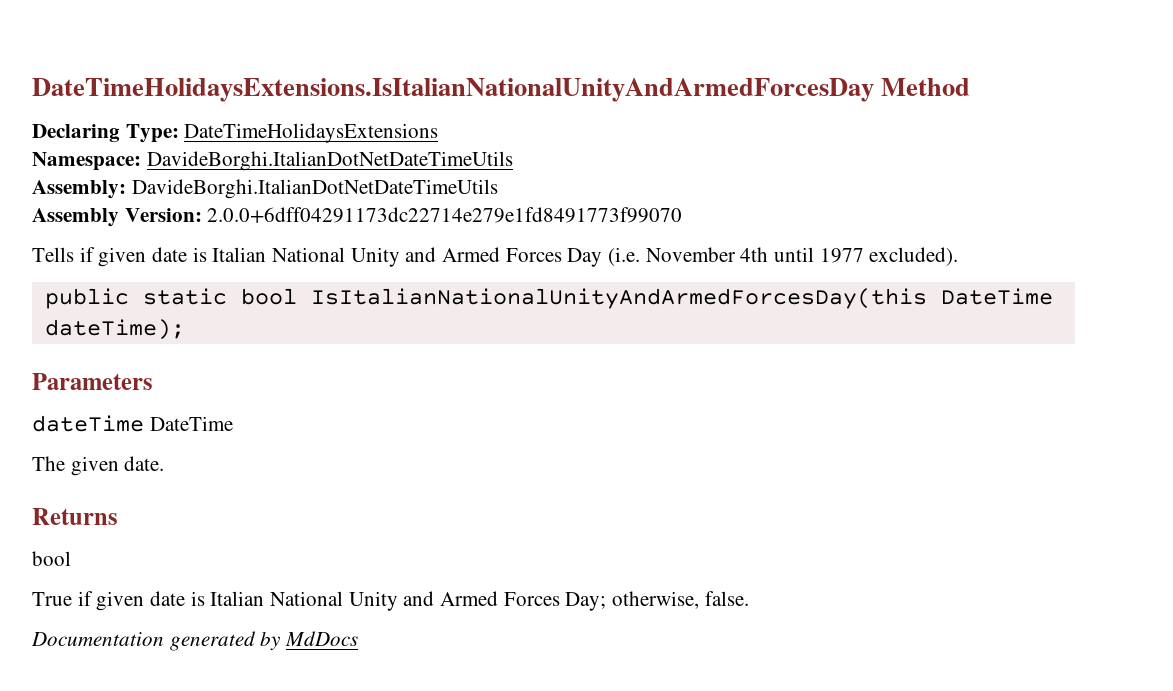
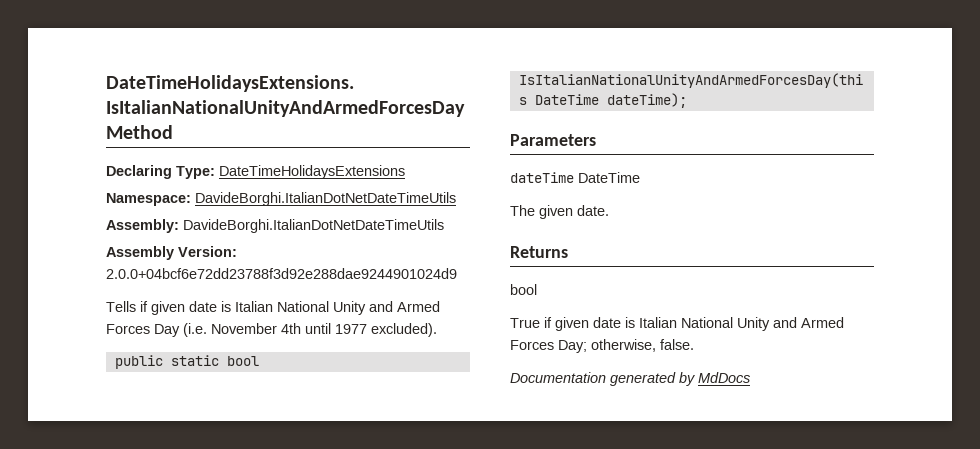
[207,207,683,223] 2.0.0+6dff04291173dc22714e279e1fd8491773f99070 -> [106,268,457,279] 2.0.0+04bcf6e72dd23788f3d92e288dae9244901024d9

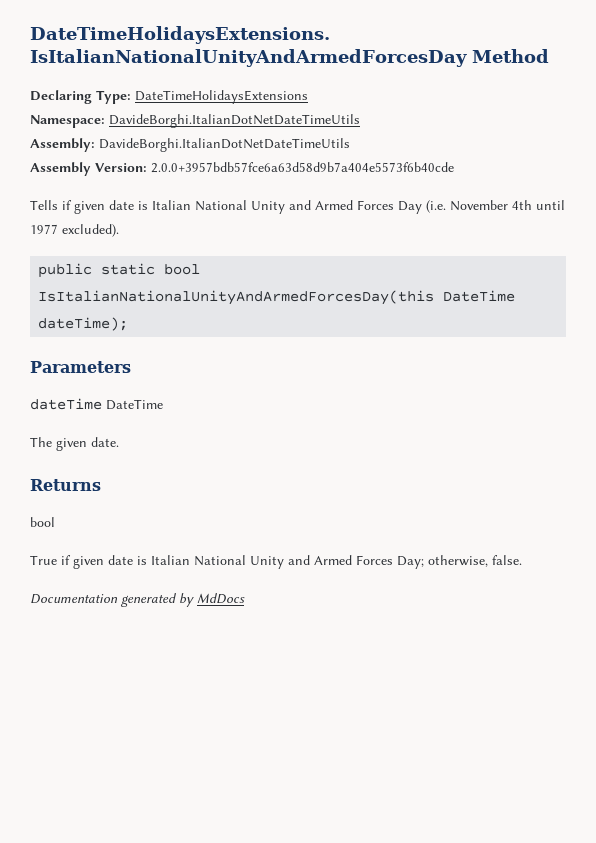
[106,268,457,279] 2.0.0+04bcf6e72dd23788f3d92e288dae9244901024d9 -> [151,162,454,173] 2.0.0+3957bdb57fce6a63d58d9b7a404e5573f6b40cde

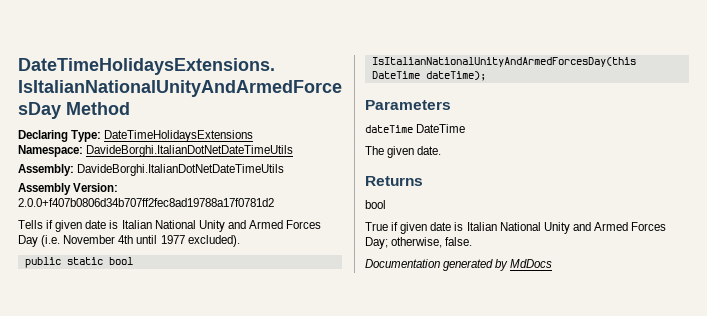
[151,162,454,173] 2.0.0+3957bdb57fce6a63d58d9b7a404e5573f6b40cde -> [18,198,274,207] 2.0.0+f407b0806d34b707ff2fec8ad19788a17f0781d2

